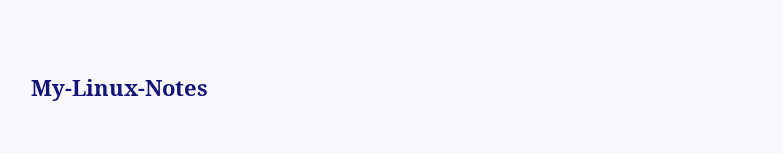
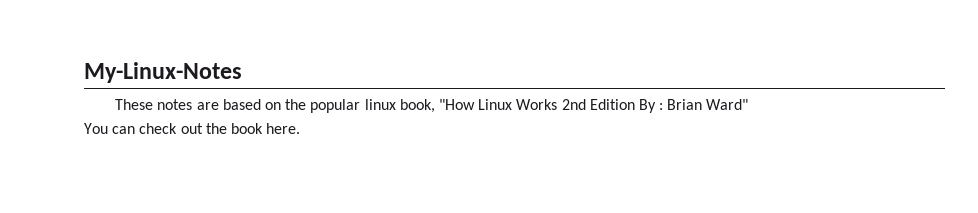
(208, 90) none -> [115,99,749,113] [84,123,301,134] // These notes are based on the popular linux book, "How Linux Works 2nd Edition By : Brian Ward" // You can check out the book here.

